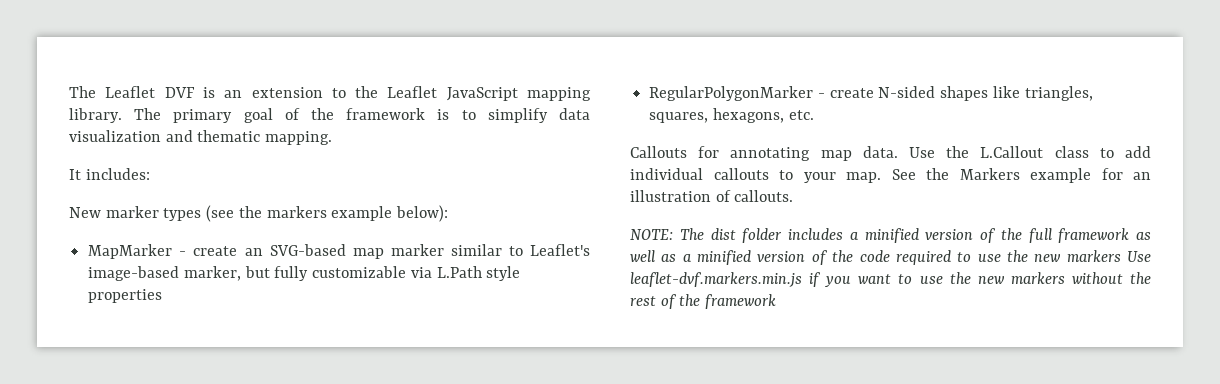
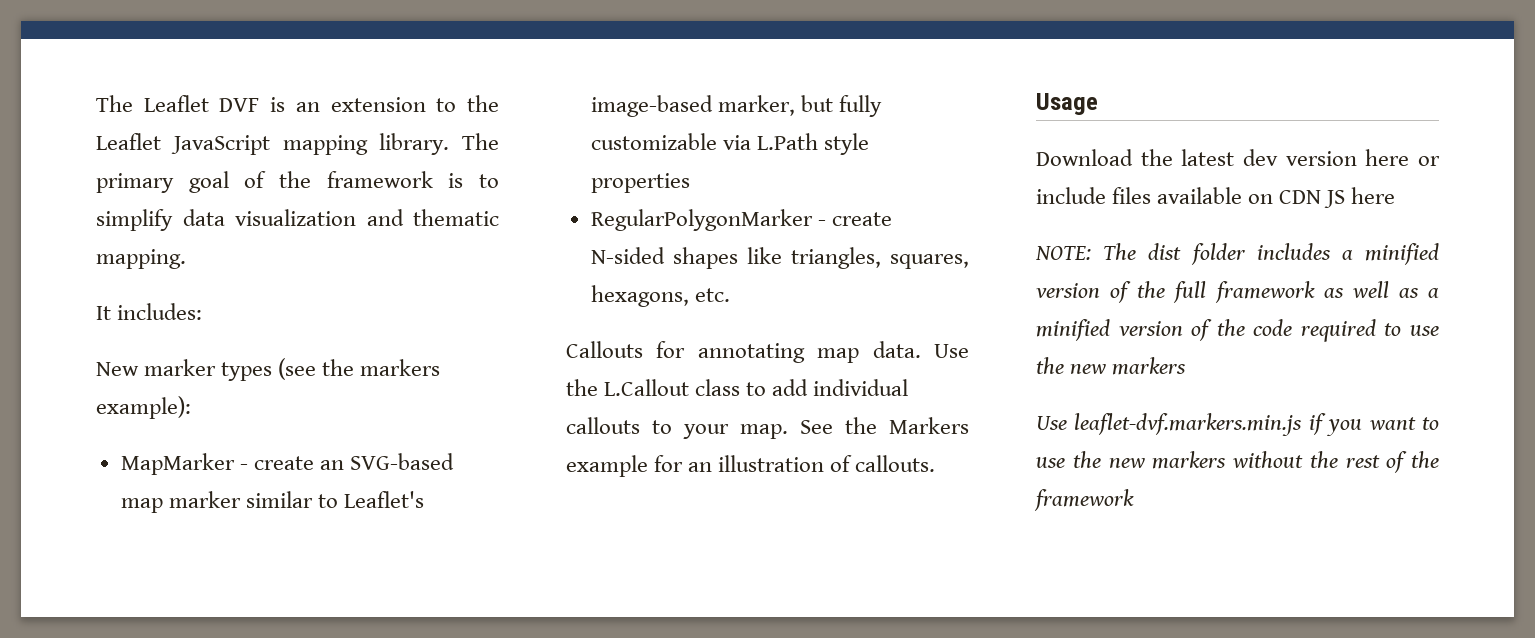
[331,205,449,222] example below): -> [96,396,191,419] example):
(794, 196) none -> [1036,93,1098,115] [1036,149,1440,166] [1036,187,1396,208] // Usage // Download the latest dev version here or include files available on CDN JS here
(1121, 256) none -> (1187, 366) //

